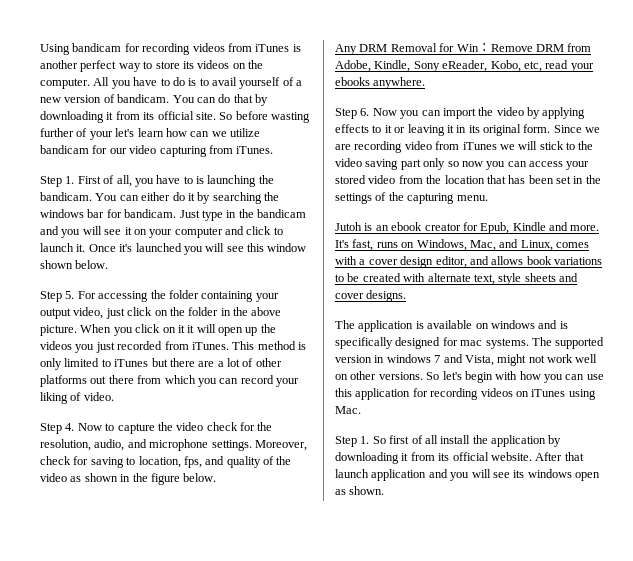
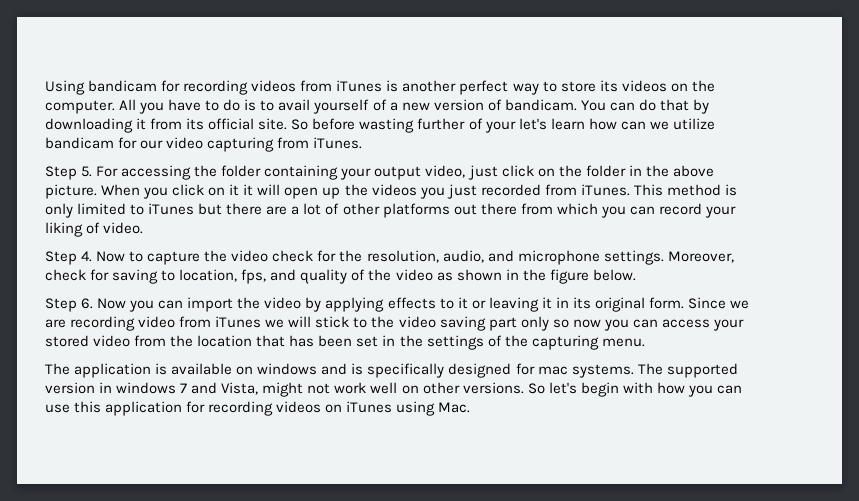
[40,175,274,187] [40,192,279,204] [40,209,306,221] [40,226,283,238] [40,243,307,255] [40,260,109,269] // Step 1. First of all, you have to is launching the bandicam. You can either do it by searching the windows bar for bandicam. Just type in the bandicam and you will see it on your computer and click to launch it. Once it's launched you will see this window shown below. -> (363, 143) none
[335,43,592,55] [335,60,594,72] [335,77,426,89] // Any DRM Removal for Win：Remove DRM from Adobe, Kindle, Sony eReader, Kobo, etc, read your ebooks anywhere. -> (636, 275) none
[335,222,600,234] [335,239,589,251] [335,256,602,268] [335,273,578,285] [335,290,407,302] // Jutoh is an ebook creator for Epub, Kindle and more. It's fast, runs on Windows, Mac, and Linux, comes with a cover design editor, and allows book variations to be created with alternate text, style sheets and cover designs. -> (645, 342) none
[335,435,562,447] [335,452,584,464] [335,469,600,481] [335,486,385,495] // Step 1. So first of all install the application by downloading it from its official website. After that launch application and you will see its windows open as shown. -> (471, 407) none

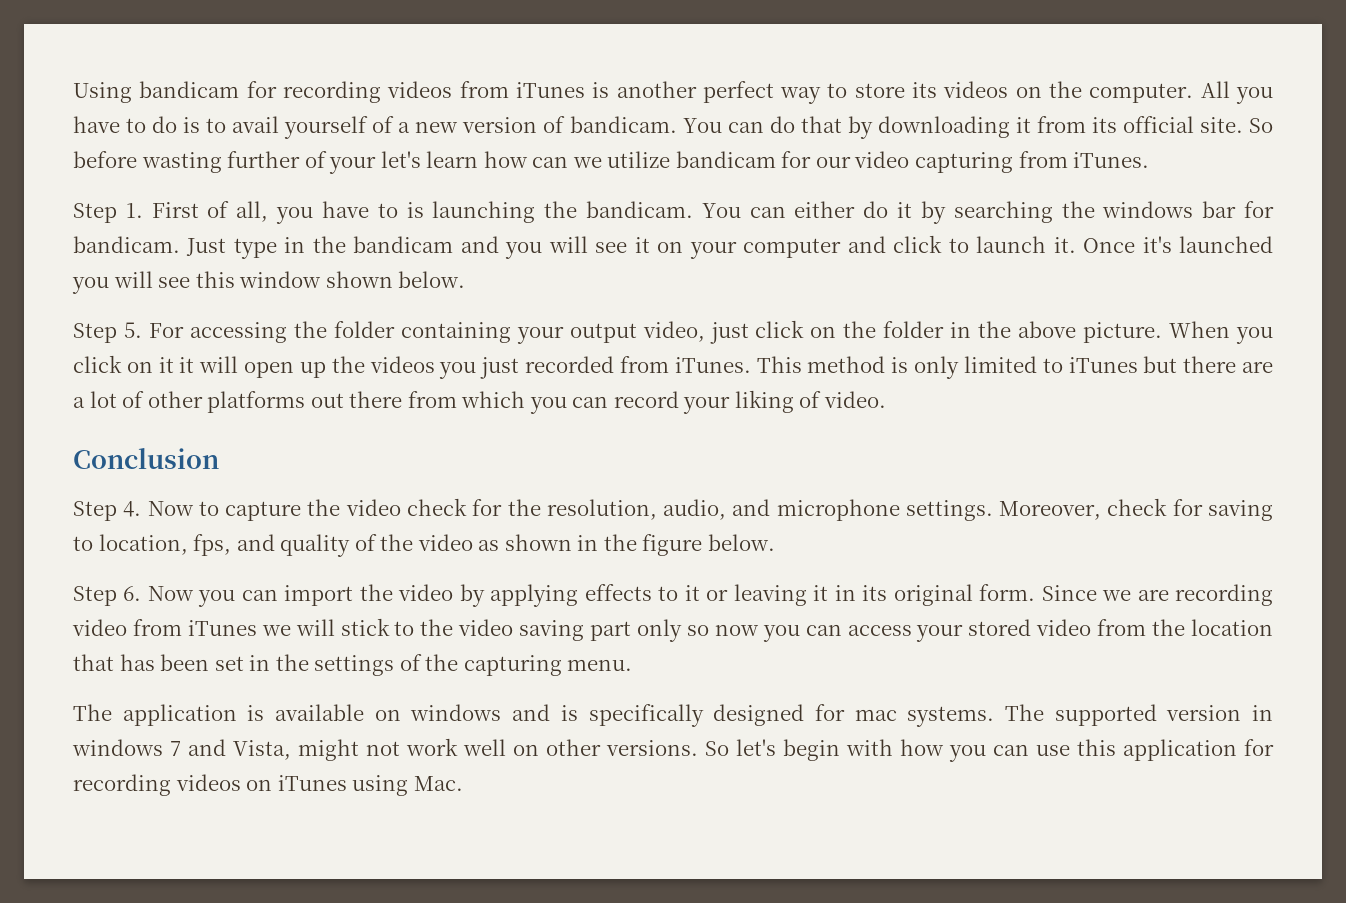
(363, 143) none -> [73,201,1275,224] [73,235,1273,259] [72,271,466,294] // Step 1. First of all, you have to is launching the bandicam. You can either do it by searching the windows bar for bandicam. Just type in the bandicam and you will see it on your computer and click to launch it. Once it's launched you will see this window shown below.
(144, 228) none -> [73,448,219,469] // Conclusion

